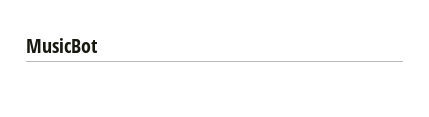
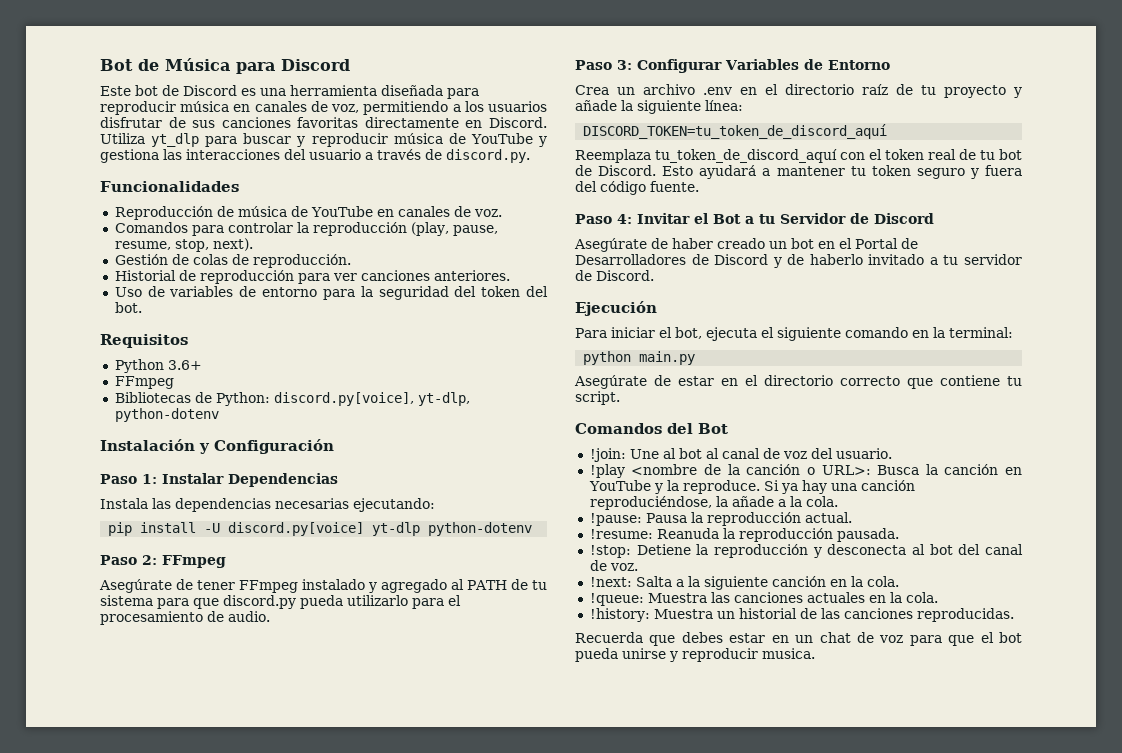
[26,38,98,53] MusicBot -> [100,58,350,74] [100,85,479,99] [100,101,547,115] [100,117,547,128] [100,133,547,147] [100,149,530,163] [100,181,239,192] [114,206,502,220] [114,222,498,236] [114,238,253,252] [114,254,351,268] [114,270,510,284] [114,286,548,300] [114,302,142,313] [100,334,188,348] [114,359,202,373] [114,376,174,389] [114,392,470,406] [114,408,219,422] [100,439,334,454] [100,473,338,487] [100,498,435,512] [108,522,533,536] [100,555,226,568] [99,579,547,593] [100,595,461,609] [100,611,270,625] [575,59,890,73] [575,84,1022,98] [575,100,743,114] [583,124,888,139] [575,149,1022,163] [575,165,1023,179] [575,181,699,195] [575,213,934,224] [574,238,918,252] [575,254,1022,268] [575,270,654,281] [575,301,657,316] [575,327,1013,341] [583,351,696,365] [574,375,1022,389] [575,391,620,405] [575,423,728,434] [589,448,892,462] [589,464,1023,478] [588,480,915,494] [589,496,838,510] [589,512,852,526] [589,528,899,542] [589,544,1023,558] [589,560,638,571] [589,576,899,590] [589,592,938,606] [589,608,1014,622] [575,632,1023,646] [575,648,815,662] Bot de Música para Discord // Este bot de Discord es una herramienta diseñada para reproducir música en canales de voz, permitiendo a los usuarios disfrutar de sus canciones favoritas directamente en Discord. Utiliza yt_dlp para buscar y reproducir música de YouTube y gestiona las interacciones del usuario a través de discord.py. // Funcionalidades // Reproducción de música de YouTube en canales de voz. // Comandos para controlar la reproducción (play, pause, resume, stop, next). // Gestión de colas de reproducción. // Historial de reproducción para ver canciones anteriores. // Uso de variables de entorno para la seguridad del token del bot. // Requisitos // Python 3.6+ // FFmpeg // Bibliotecas de Python: discord.py[voice], yt-dlp, python-dotenv // Instalación y Configuración // Paso 1: Instalar Dependencias // Instala las dependencias necesarias ejecutando: // pip install -U discord.py[voice] yt-dlp python-dotenv // Paso 2: FFmpeg // Asegúrate de tener FFmpeg instalado y agregado al PATH de tu sistema para que discord.py pueda utilizarlo para el procesamiento de audio. // Paso 3: Configurar Variables de Entorno // Crea un archivo .env en el directorio raíz de tu proyecto y añade la siguiente línea: // DISCORD_TOKEN=tu_token_de_discord_aquí // Reemplaza tu_token_de_discord_aquí con el token real de tu bot de Discord. Esto ayudará a mantener tu token seguro y fuera del código fuente. // Paso 4: Invitar el Bot a tu Servidor de Discord // Asegúrate de haber creado un bot en el Portal de Desarrolladores de Discord y de haberlo invitado a tu servidor de Discord. // Ejecución // Para iniciar el bot, ejecuta el siguiente comando en la terminal: // python main.py // Asegúrate de estar en el directorio correcto que contiene tu script. // Comandos del Bot // !join: Une al bot al canal de voz del usuario. // !play <nombre de la canción o URL>: Busca la canción en YouTube y la reproduce. Si ya hay una canción reproduciéndose, la añade a la cola. // !pause: Pausa la reproducción actual. // !resume: Reanuda la reproducción pausada. // !stop: Detiene la reproducción y desconecta al bot del canal de voz. // !next: Salta a la siguiente canción en la cola. // !queue: Muestra las canciones actuales en la cola. // !history: Muestra un historial de las canciones reproducidas. // Recuerda que debes estar en un chat de voz para que el bot pueda unirse y reproducir musica.

